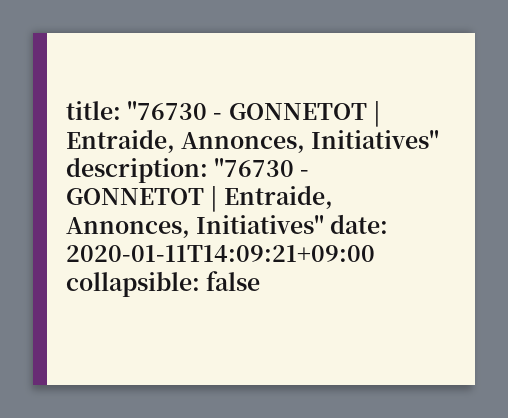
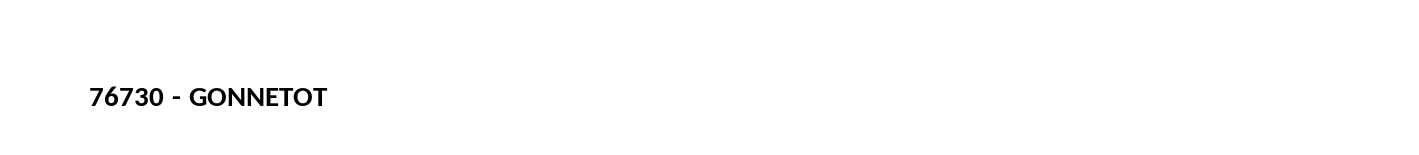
[66,101,381,127] [66,129,440,153] [66,157,310,183] [66,185,334,212] [66,214,389,238] [66,245,375,262] [66,271,261,297] title: "76730 - GONNETOT | Entraide, Annonces, Initiatives" description: "76730 - GONNETOT | Entraide, Annonces, Initiatives" date: 2020-01-11T14:09:21+09:00 collapsible: false -> [89,86,328,106] 76730 - GONNETOT

